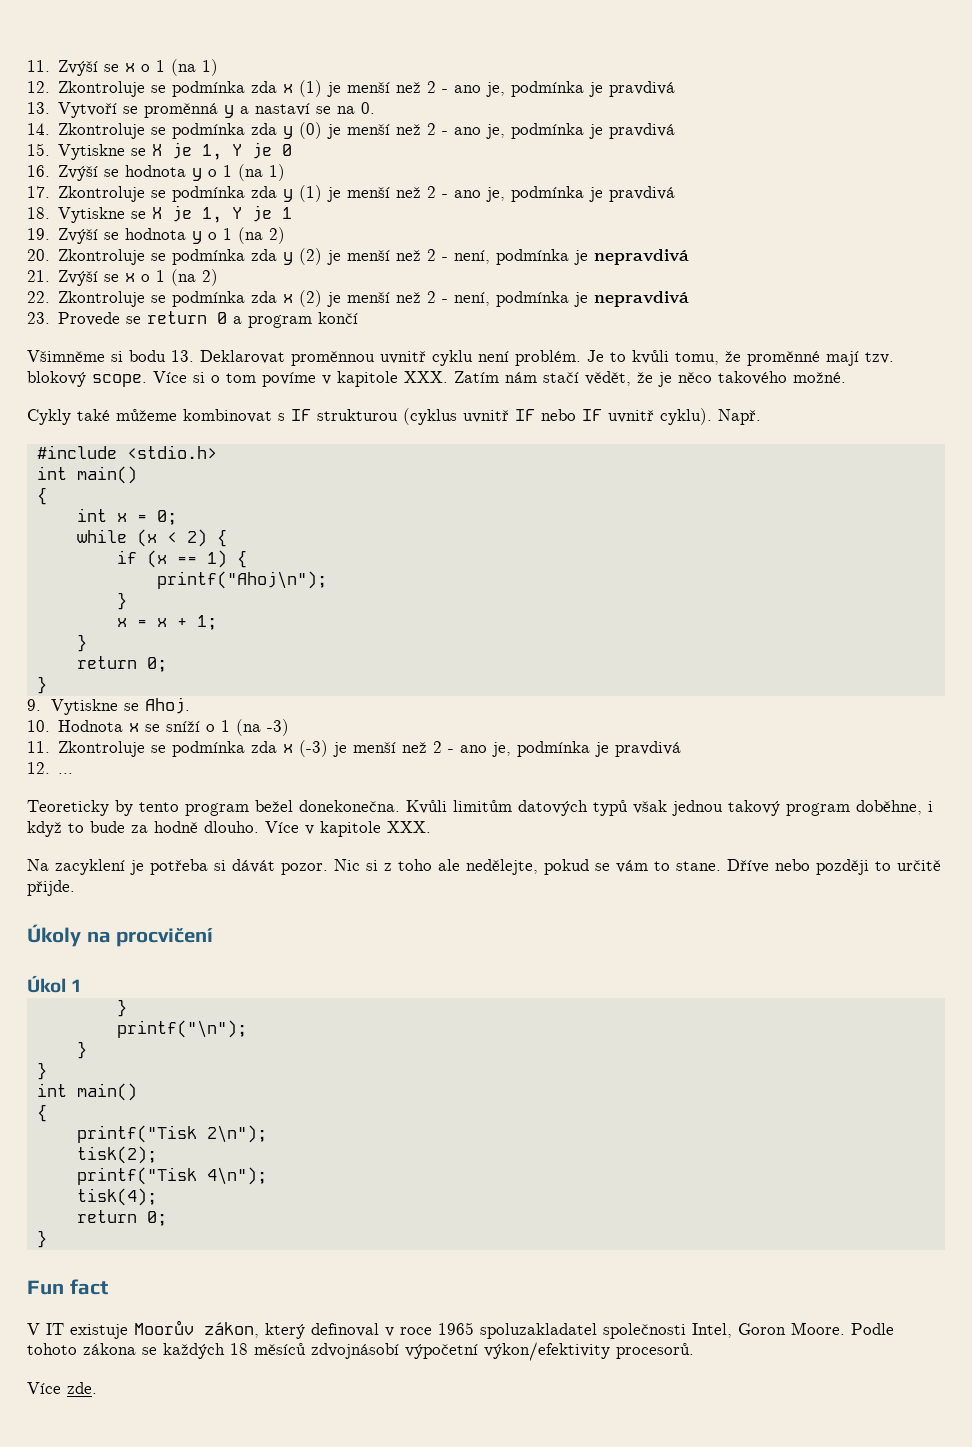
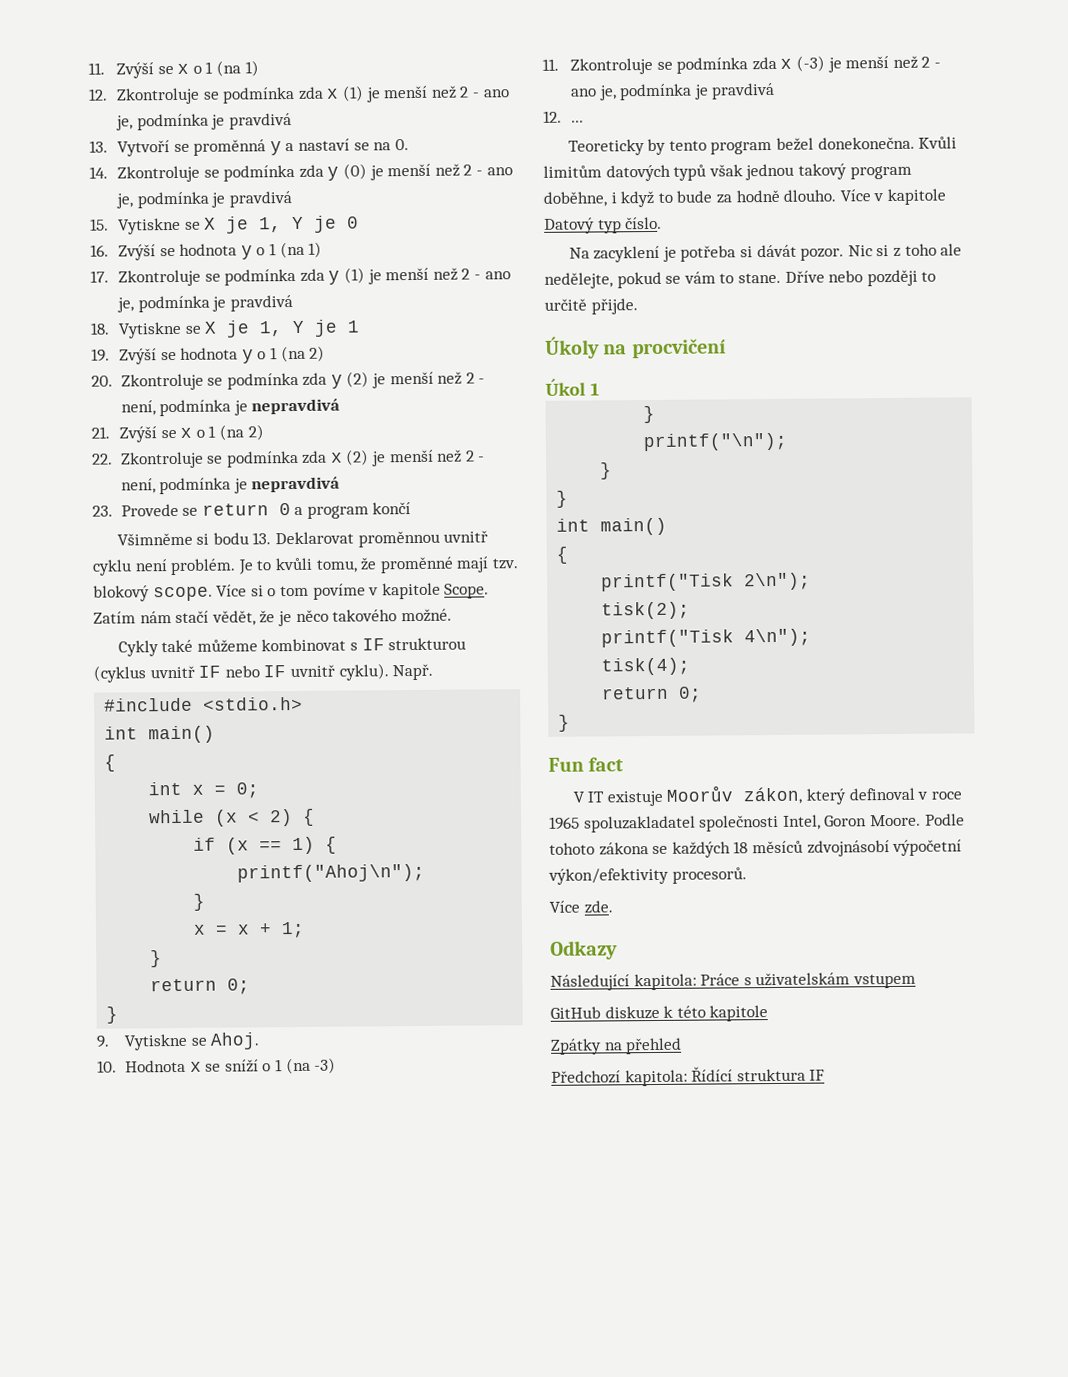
[404,371,448,383] XXX. -> [444,583,490,599] Scope.
[387,821,431,833] XXX. -> [544,216,663,234] Datový typ číslo.
(97, 1388) none -> [550,940,618,960] [550,972,916,991] [550,1005,769,1022] [550,1037,683,1055] [551,1066,826,1087] // Odkazy // Následující kapitola: Práce s uživatelskám vstupem // GitHub diskuze k této kapitole // Zpátky na přehled // Předchozí kapitola: Řídící struktura IF

